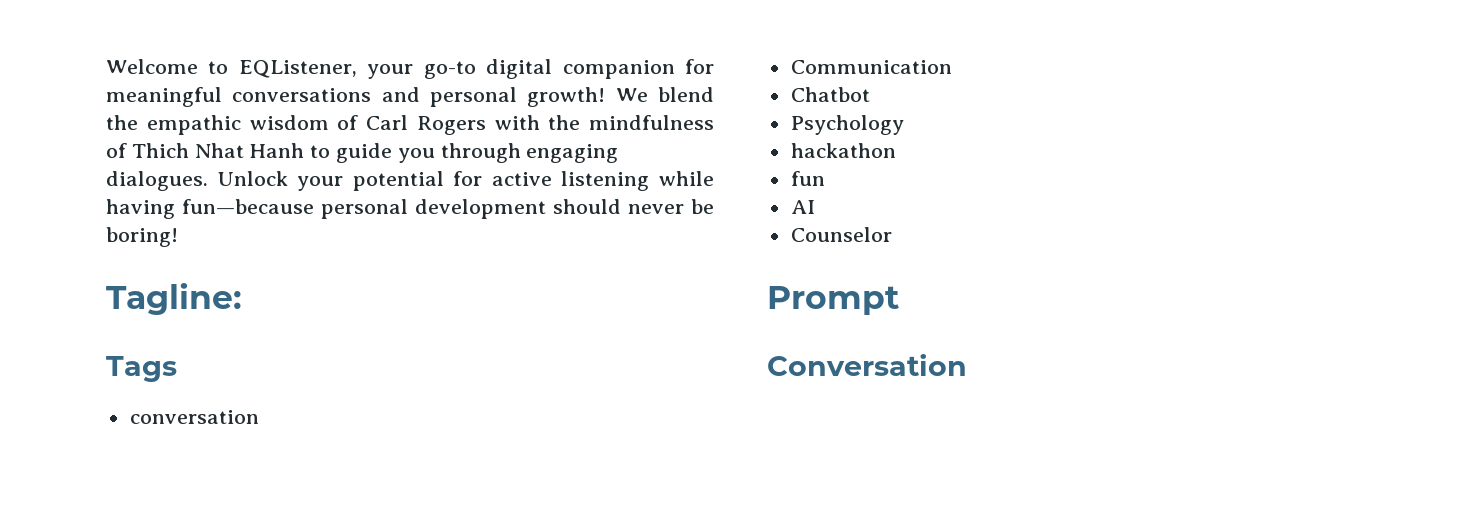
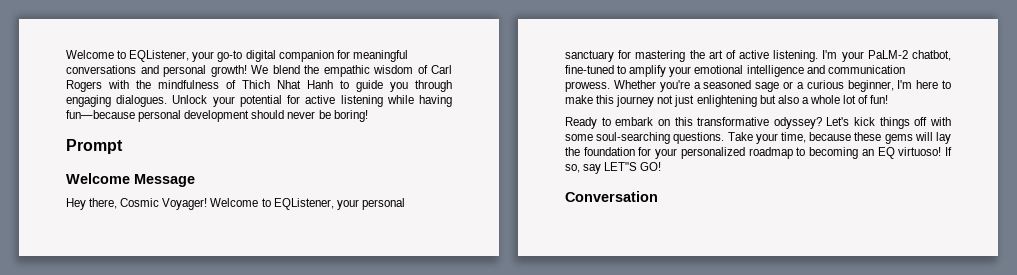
[106,283,242,315] [106,356,177,382] [129,410,259,424] [790,60,952,74] [790,87,870,102] [790,115,904,135] [790,143,896,158] [790,171,825,186] [790,200,815,214] [790,227,892,242] [767,286,899,315] Tagline: // Tags // conversation // Communication // Chatbot // Psychology // hackathon // fun // AI // Counselor // Prompt -> [66,139,123,154] [66,173,195,187] [66,198,405,210] [565,50,951,62] [565,65,905,77] [565,80,951,92] [565,95,889,107] [565,117,951,129] [565,132,951,144] [565,147,952,159] [565,162,662,174] Prompt // Welcome Message // Hey there, Cosmic Voyager! Welcome to EQListener, your personal sanctuary for mastering the art of active listening. I'm your PaLM-2 chatbot, fine-tuned to amplify your emotional intelligence and communication prowess. Whether you're a seasoned sage or a curious beginner, I'm here to make this journey not just enlightening but also a whole lot of fun! // Ready to embark on this transformative odyssey? Let's kick things off with some soul-searching questions. Take your time, because these gems will lay the foundation for your personalized roadmap to becoming an EQ virtuoso! If so, say LET"S GO!

